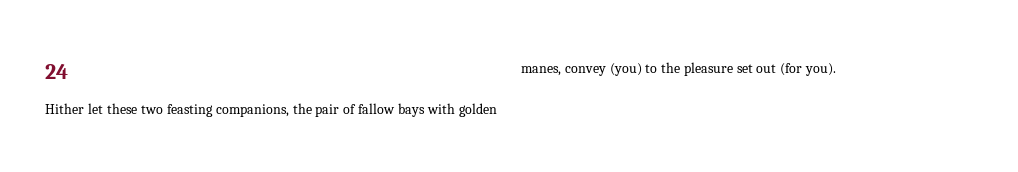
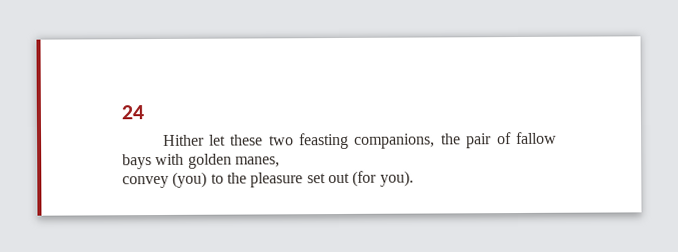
(561, 71) none -> (280, 162) //

